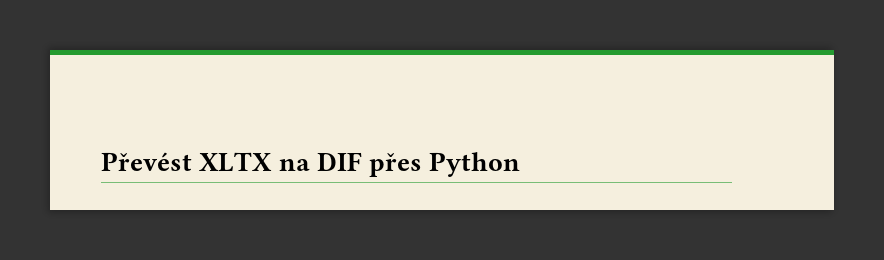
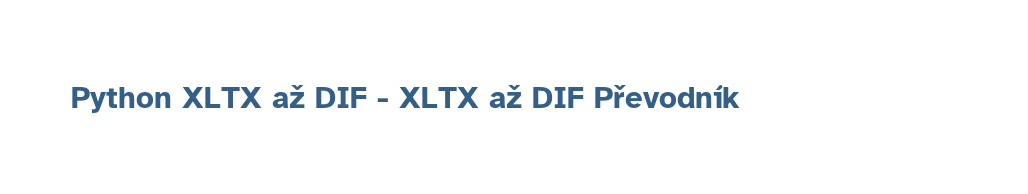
[101,152,521,177] Převést XLTX na DIF přes Python -> [71,85,740,113] Python XLTX až DIF - XLTX až DIF Převodník

